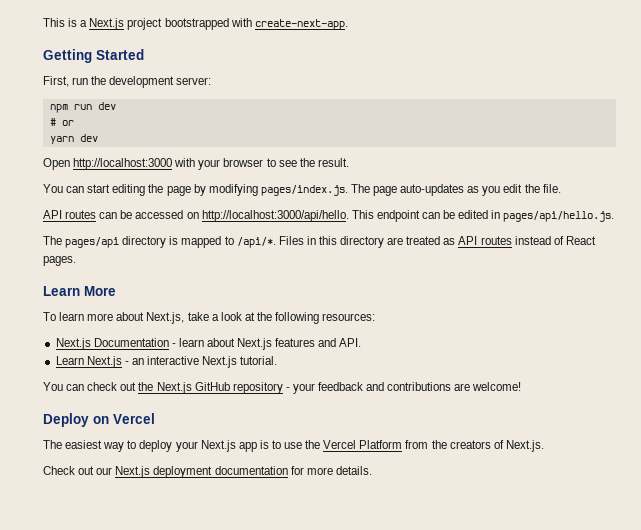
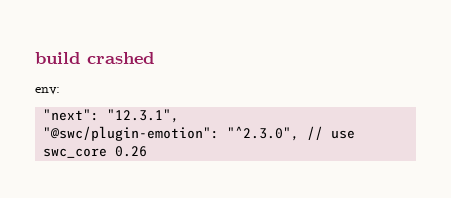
[43,18,348,30] [43,49,144,63] [43,76,212,88] [49,102,116,113] [49,118,74,126] [49,134,98,144] [43,158,349,170] [43,184,561,196] [43,210,615,222] [43,236,596,248] [43,256,76,266] [43,286,116,296] [43,312,376,324] [55,338,362,350] [55,356,278,368] [43,382,522,394] [43,413,155,427] [43,440,544,452] [43,466,372,478] This is a Next.js project bootstrapped with create-next-app. // Getting Started // First, run the development server: // npm run dev // # or // yarn dev // Open http://localhost:3000 with your browser to see the result. // You can start editing the page by modifying pages/index.js. The page auto-updates as you edit the file. // API routes can be accessed on http://localhost:3000/api/hello. This endpoint can be edited in pages/api/hello.js. // The pages/api directory is mapped to /api/*. Files in this directory are treated as API routes instead of React pages. // Learn More // To learn more about Next.js, take a look at the following resources: // Next.js Documentation - learn about Next.js features and API. // Learn Next.js - an interactive Next.js tutorial. // You can check out the Next.js GitHub repository - your feedback and contributions are welcome! // Deploy on Vercel // The easiest way to deploy your Next.js app is to use the Vercel Platform from the creators of Next.js. // Check out our Next.js deployment documentation for more details. -> [35,52,154,64] [35,87,60,95] [43,109,180,123] [43,126,356,141] [43,146,148,158] build crashed // env: // "next": "12.3.1", // "@swc/plugin-emotion": "^2.3.0", // use swc_core 0.26

